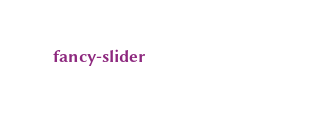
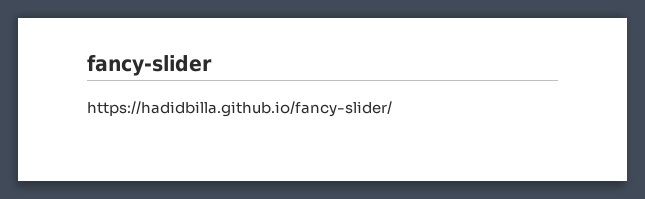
(146, 57) none -> [87,101,392,117] // https://hadidbilla.github.io/fancy-slider/

